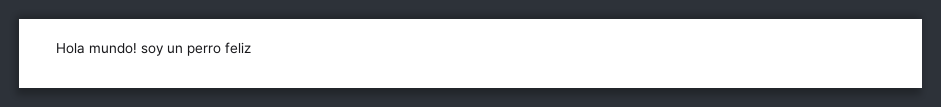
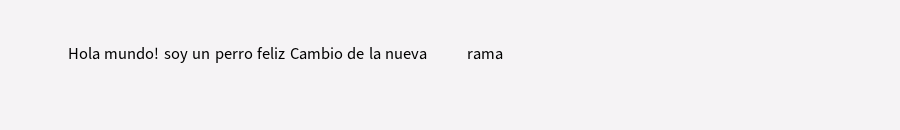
(251, 48) none -> [289,47,503,60] Cambio de la nueva rama

